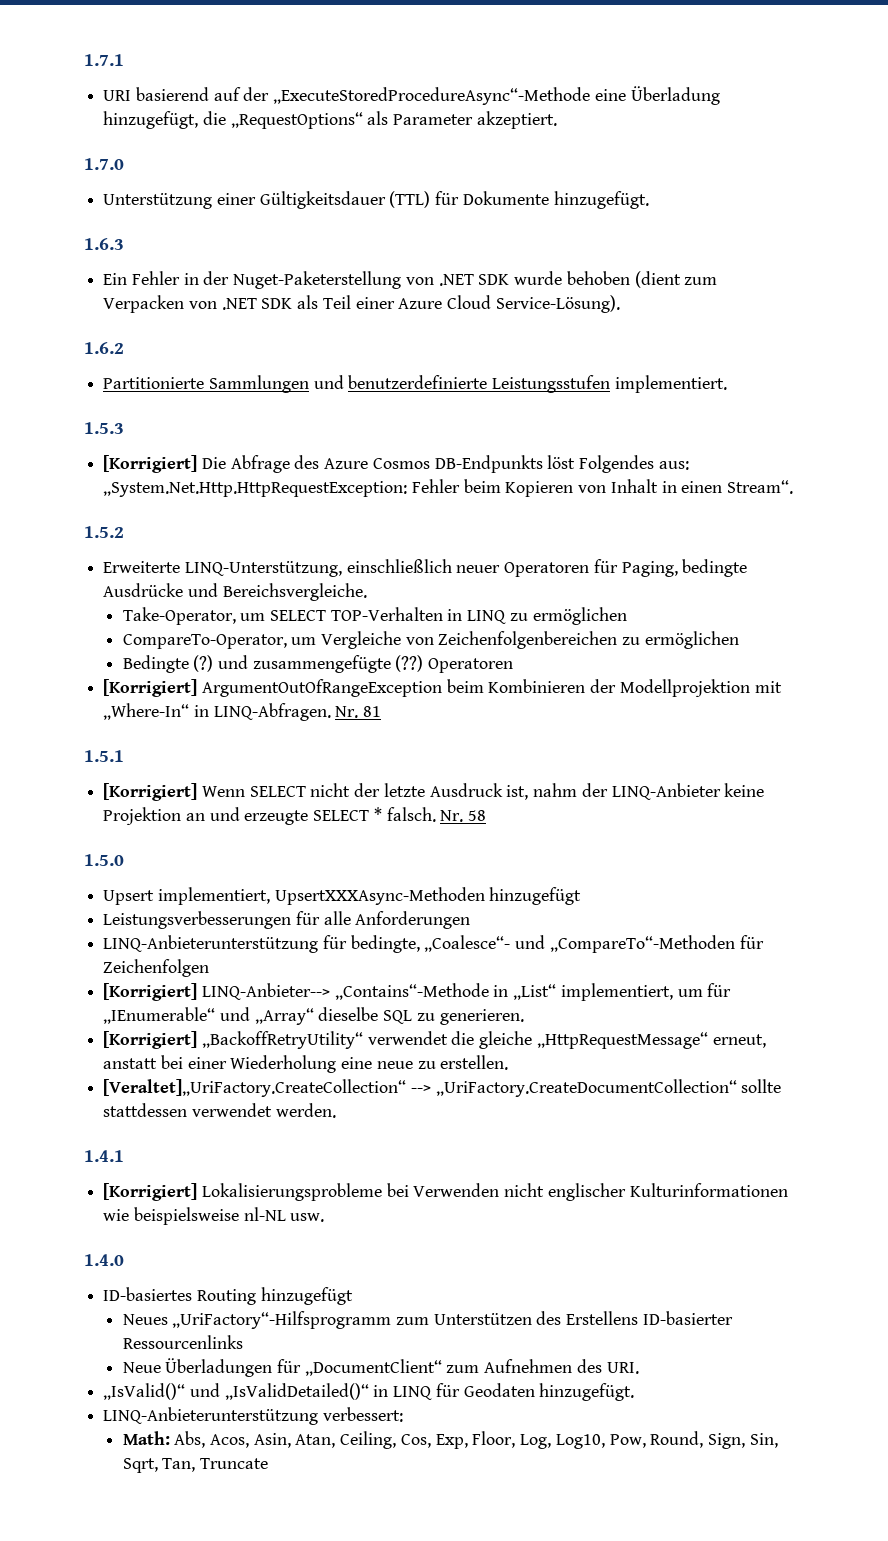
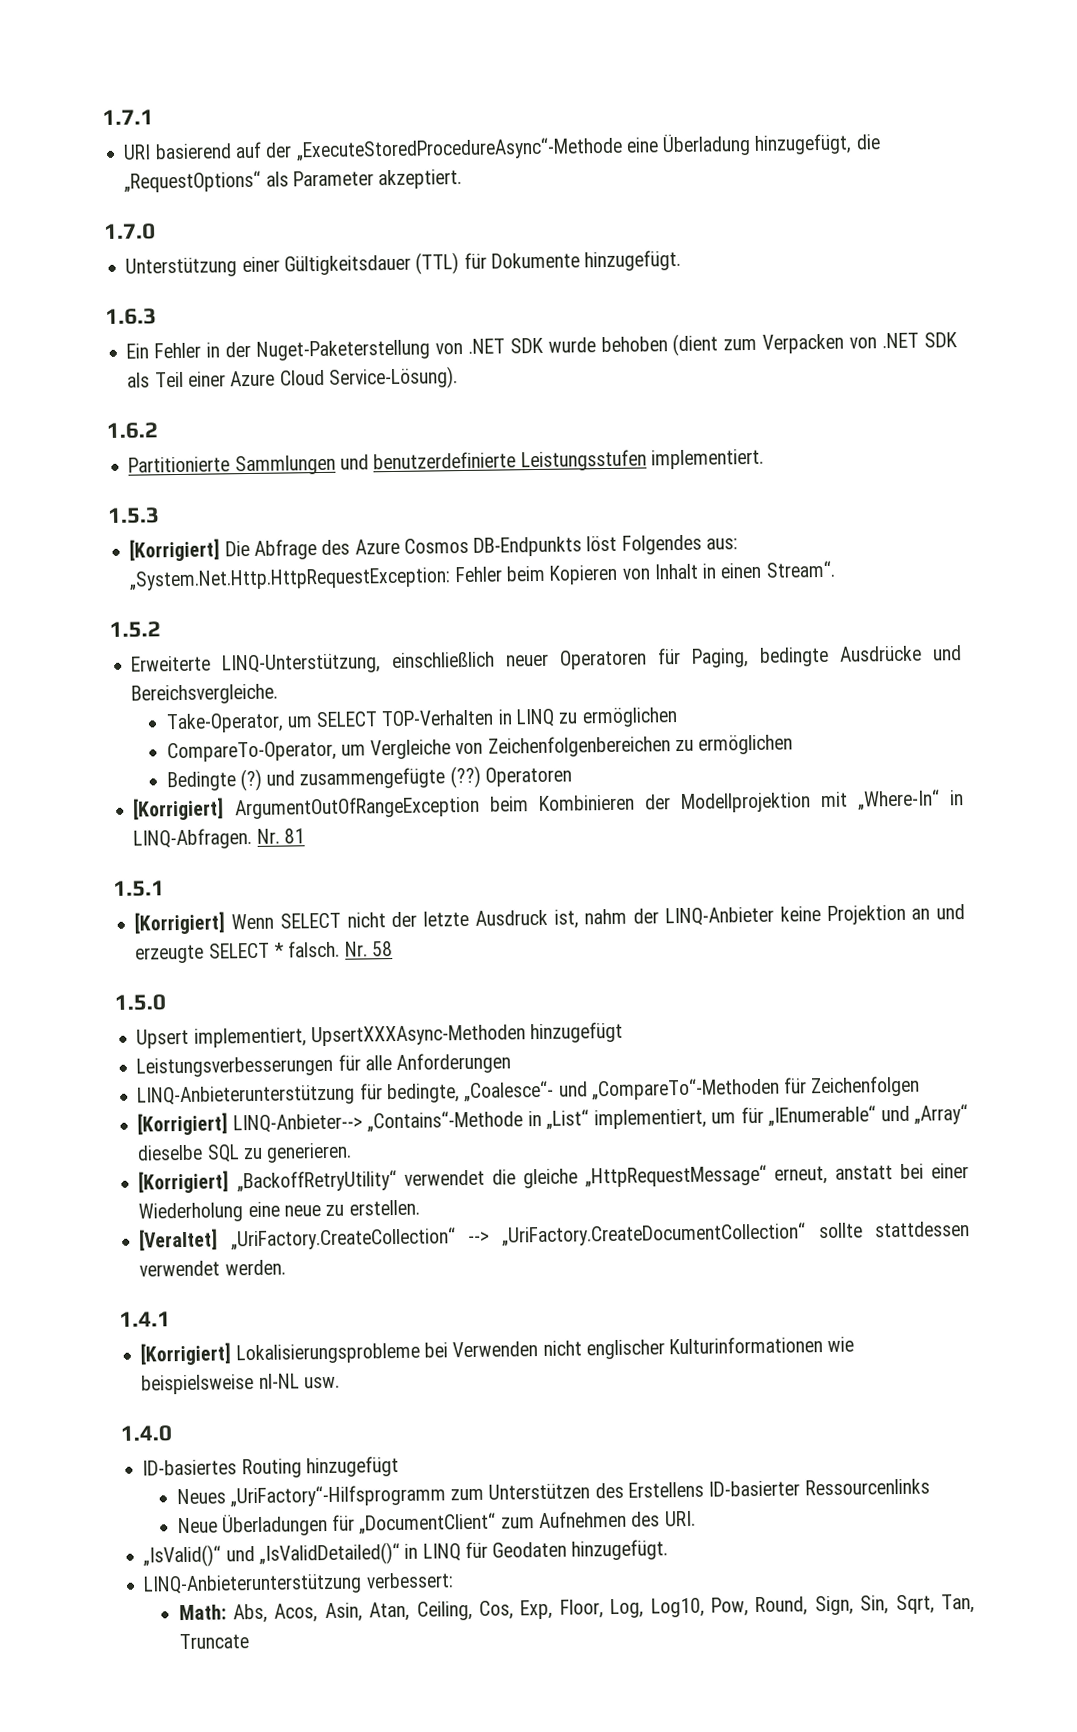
[103,1079,407,1097] [Veraltet]„UriFactory.CreateCollection“ -> [139,1227,456,1251] [Veraltet] „UriFactory.CreateCollection“

